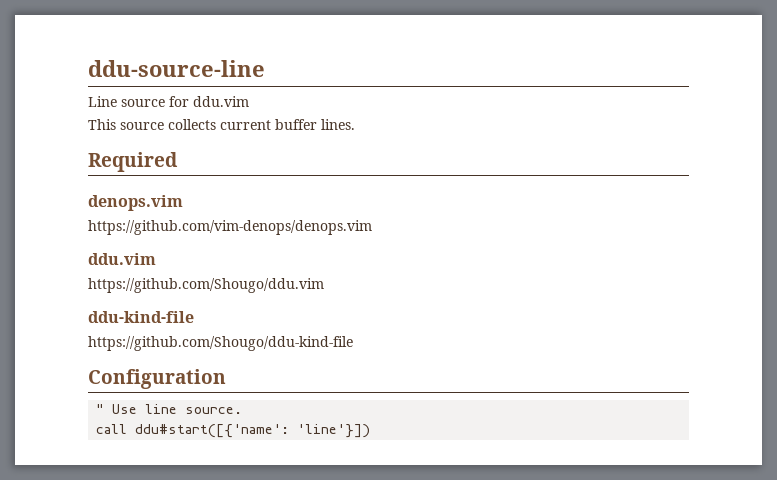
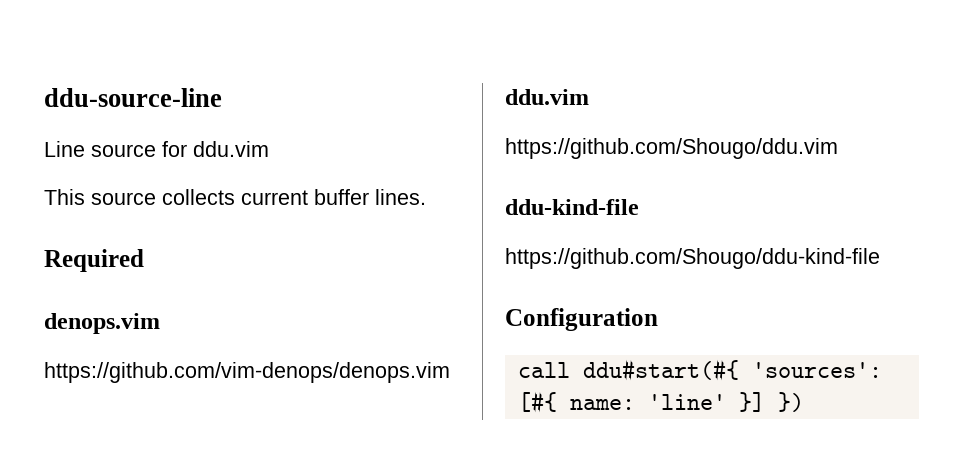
[96,404,243,414] [96,424,371,438] " Use line source. // call ddu#start([{'name': 'line'}]) -> [517,359,882,381] [517,391,804,413] call ddu#start(#{ 'sources': [#{ name: 'line' }] })

